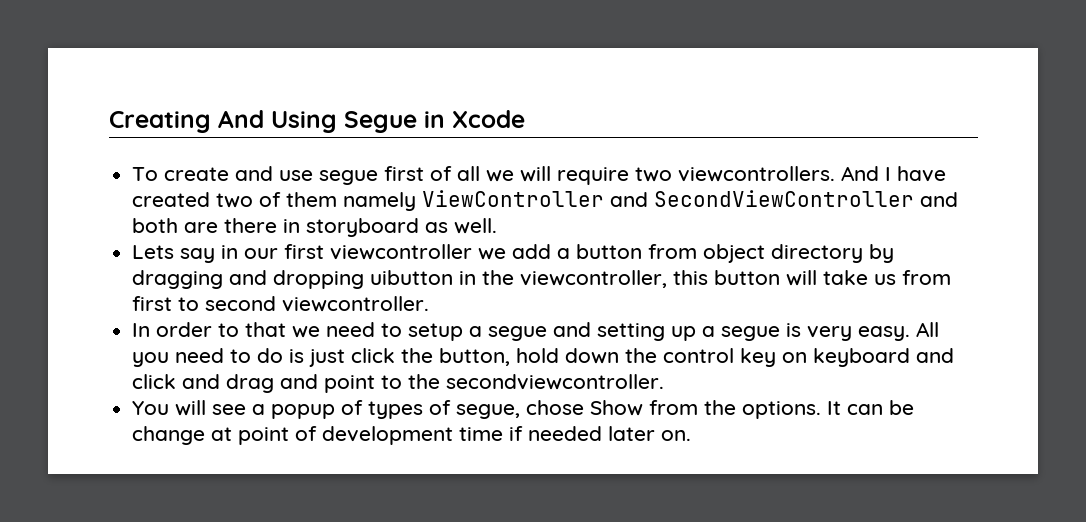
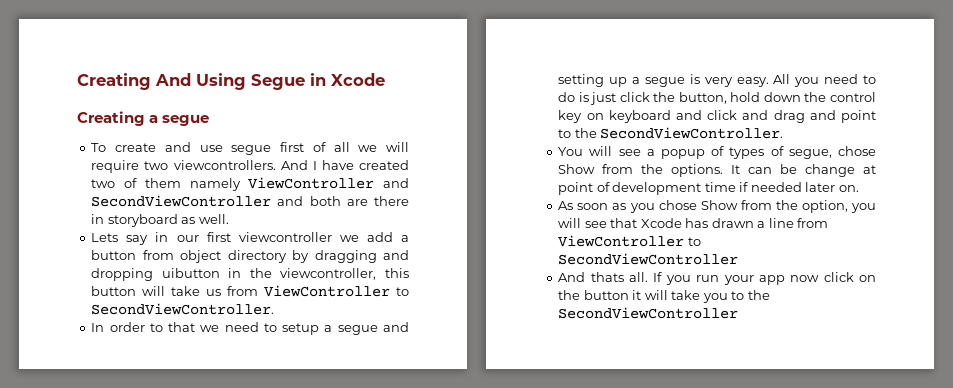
(525, 119) none -> [77,111,210,126] // Creating a segue
[132,296,430,312] first to second viewcontroller. -> [264,285,409,297] [91,303,275,315] ViewController to SecondViewController.
[446,374,665,390] secondviewcontroller. -> [600,127,784,139] SecondViewController.
(692, 435) none -> [558,200,876,213] [558,218,829,228] [558,235,701,247] [558,253,739,265] [558,272,876,285] [558,290,770,303] [558,307,739,319] // As soon as you chose Show from the option, you will see that Xcode has drawn a line from ViewController to SecondViewController // And thats all. If you run your app now click on the button it will take you to the SecondViewController

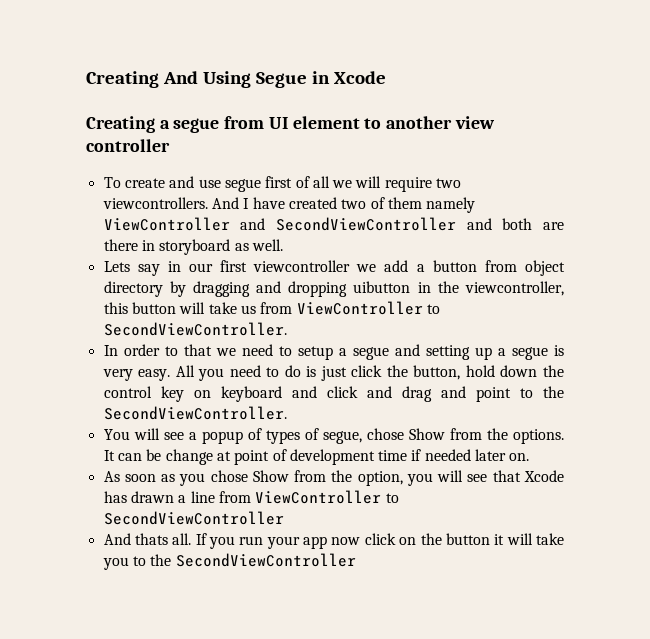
(210, 120) none -> [224,116,495,129] [86,139,170,152] from UI element to another view controller

